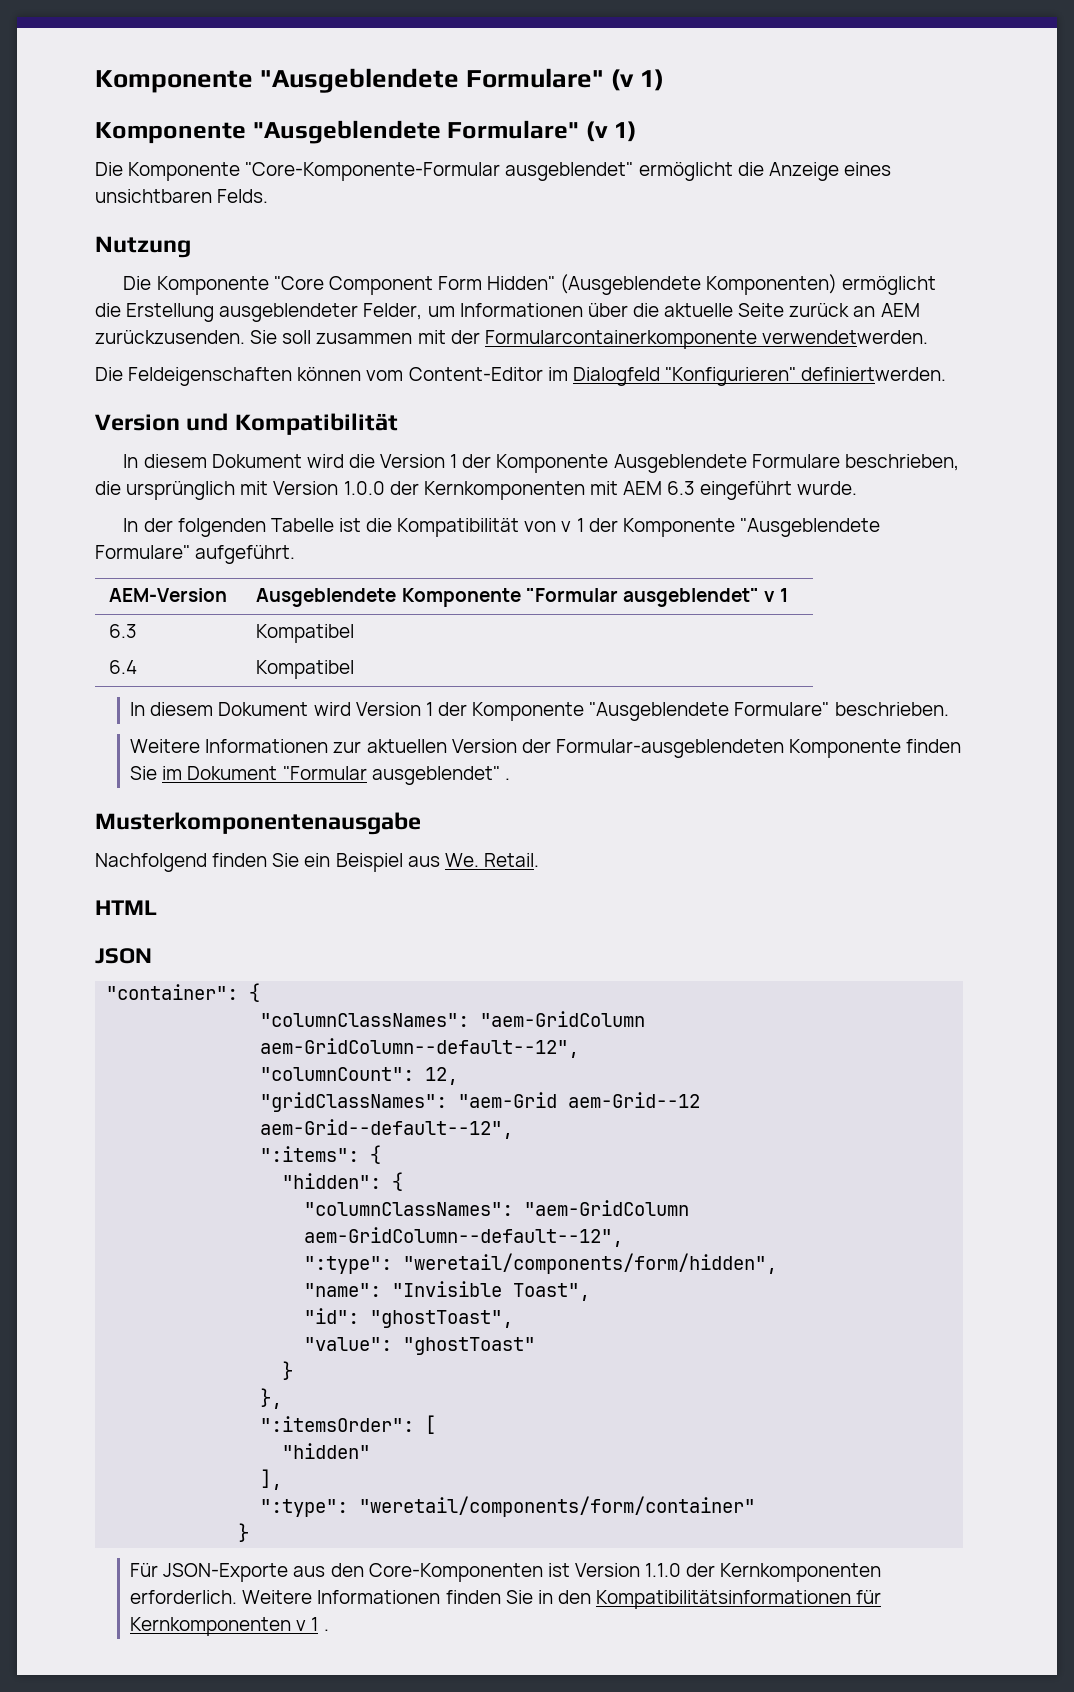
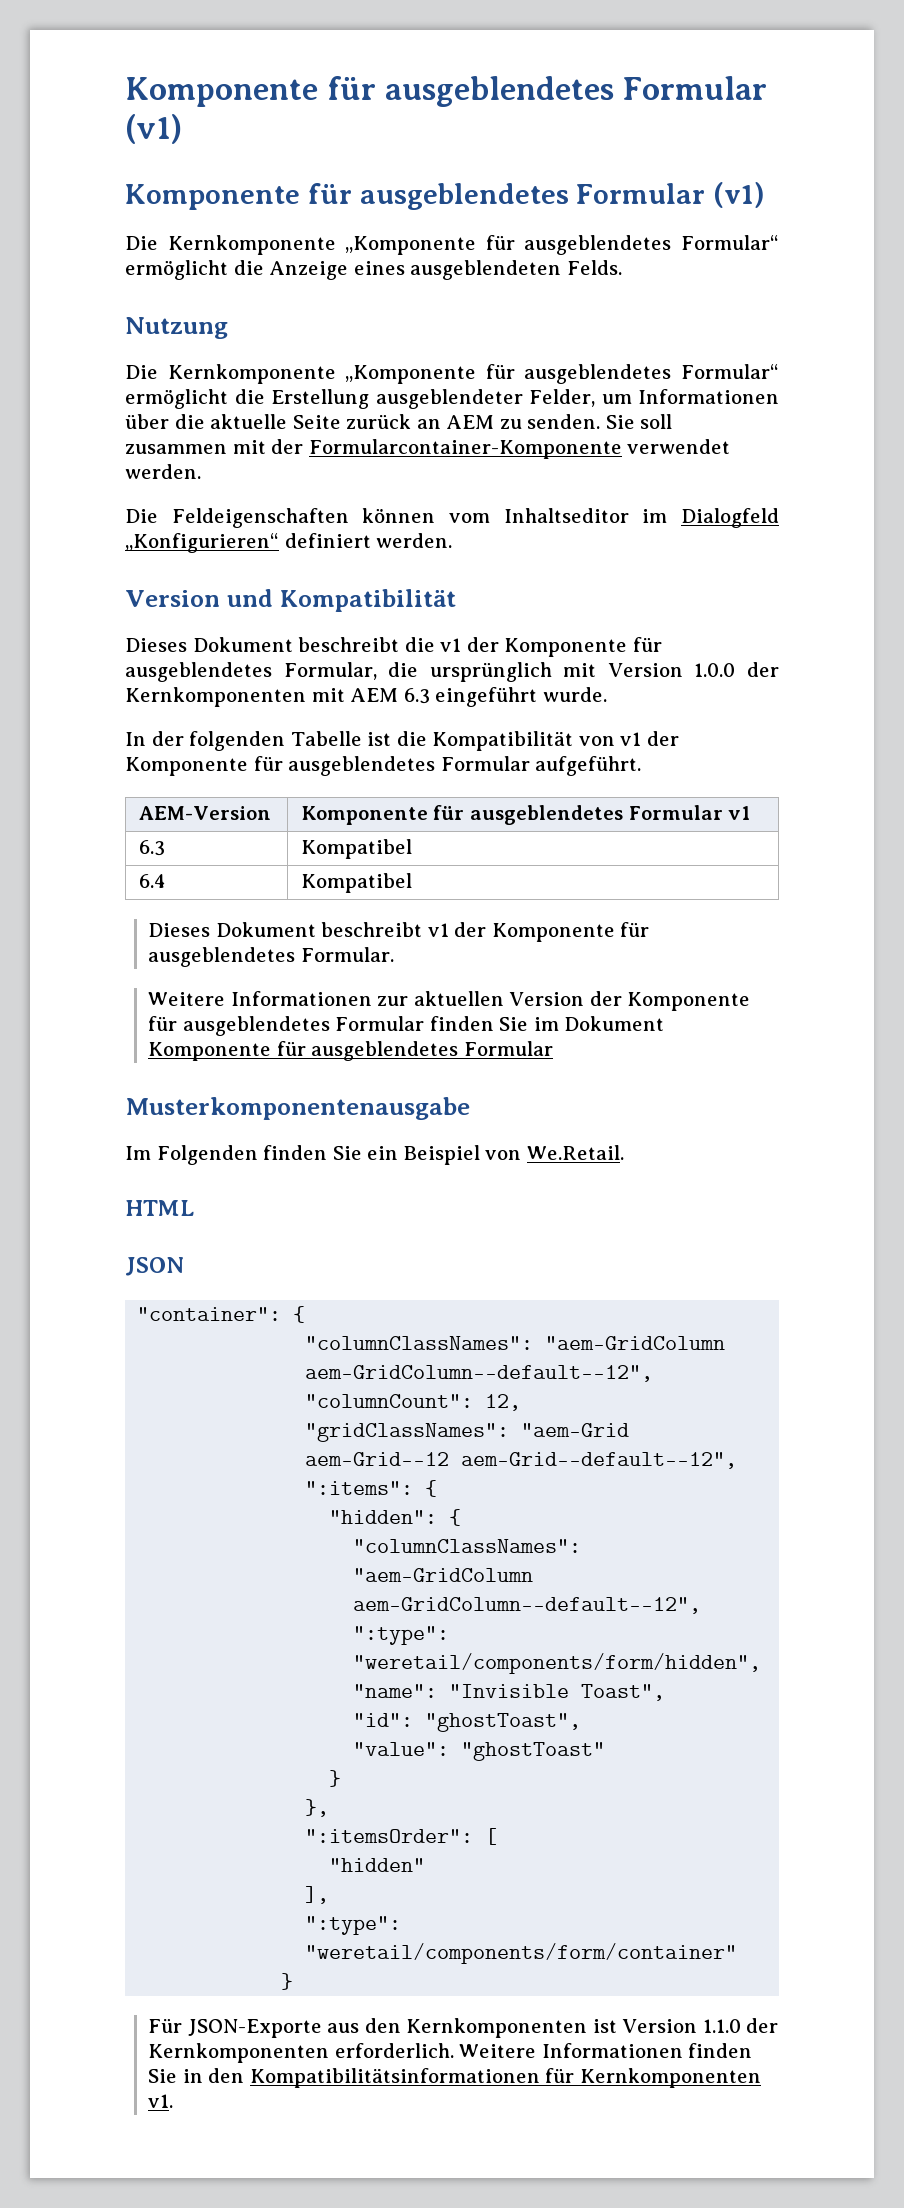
[95,68,665,93] [95,120,638,144] [95,162,634,181] Komponente "Ausgeblendete Formulare" (v 1) // Komponente "Ausgeblendete Formulare" (v 1) // Die Komponente "Core-Komponente-Formular ausgeblendet" -> [125,76,768,107] [125,114,182,144] [125,182,766,210] [125,235,780,255] Komponente für ausgeblendetes Formular (v1) // Komponente für ausgeblendetes Formular (v1) // Die Kernkomponente „Komponente für ausgeblendetes Formular“
[95,189,212,203] unsichtbaren -> [410,260,562,280] ausgeblendeten
[156,274,838,295] Komponente "Core Component Form Hidden" (Ausgeblendete Komponenten) -> [167,364,780,384] Kernkomponente „Komponente für ausgeblendetes Formular“
[95,330,245,344] zurückzusenden. -> [499,414,601,429] zu senden.
[484,330,928,349] Formularcontainerkomponente verwendetwerden. -> [308,439,731,459] [125,464,201,479] Formularcontainer-Komponente verwendet werden.
[408,367,543,381] Content-Editor -> [503,508,629,523] Inhaltseditor
[664,367,947,386] "Konfigurieren" definiertwerden. -> [125,533,453,553] „Konfigurieren“ definiert werden.
[123,454,959,473] In diesem Dokument wird die Version 1 der Komponente Ausgeblendete Formulare beschrieben, -> [125,637,662,657] [125,662,377,682] Dieses Dokument beschreibt die v1 der Komponente für ausgeblendetes Formular,
[561,518,880,537] [95,545,296,564] [109,588,228,602] [256,588,789,607] [109,624,138,638] [256,624,355,643] [109,660,138,674] [256,660,355,679] [130,702,949,721] v 1 der Komponente "Ausgeblendete Formulare" aufgeführt. // AEM-Version | Ausgeblendete Komponente "Formular ausgeblendet" v 1 // 6.3 | Kompatibel // 6.4 | Kompatibel // In diesem Dokument wird Version 1 der Komponente "Ausgeblendete Formulare" beschrieben. -> [620,731,679,746] [125,756,642,776] [138,806,271,820] [300,805,751,825] [138,840,165,856] [300,839,412,859] [138,874,166,888] [300,873,412,893] [148,922,650,942] [148,947,394,967] v1 der Komponente für ausgeblendetes Formular aufgeführt. // AEM-Version | Komponente für ausgeblendetes Formular v1 // 6.3 | Kompatibel // 6.4 | Kompatibel // Dieses Dokument beschreibt v1 der Komponente für ausgeblendetes Formular.
[556,739,962,758] [130,766,510,785] Formular-ausgeblendeten Komponente finden Sie im Dokument "Formular ausgeblendet" . -> [627,992,751,1011] [148,1016,665,1036] [148,1041,553,1061] Komponente für ausgeblendetes Formular finden Sie im Dokument Komponente für ausgeblendetes Formular
[95,853,207,872] Nachfolgend -> [125,1145,258,1165] Im Folgenden
[407,853,539,867] aus We. Retail. -> [485,1145,624,1160] von We.Retail.
[368,1563,543,1582] Core-Komponenten -> [406,2018,588,2038] Kernkomponenten
[296,1617,329,1631] v 1 . -> [148,2094,174,2108] v1.

